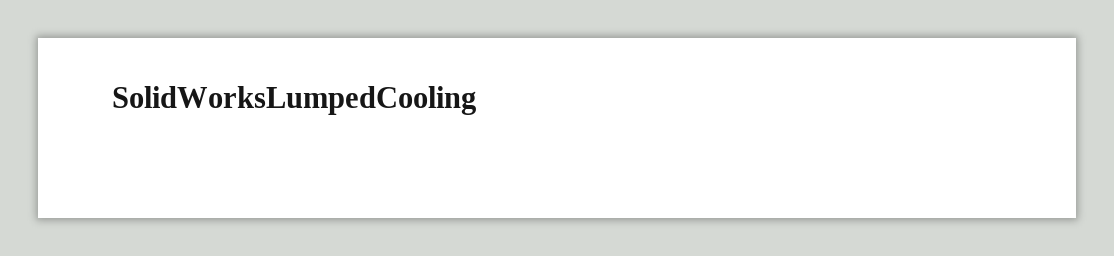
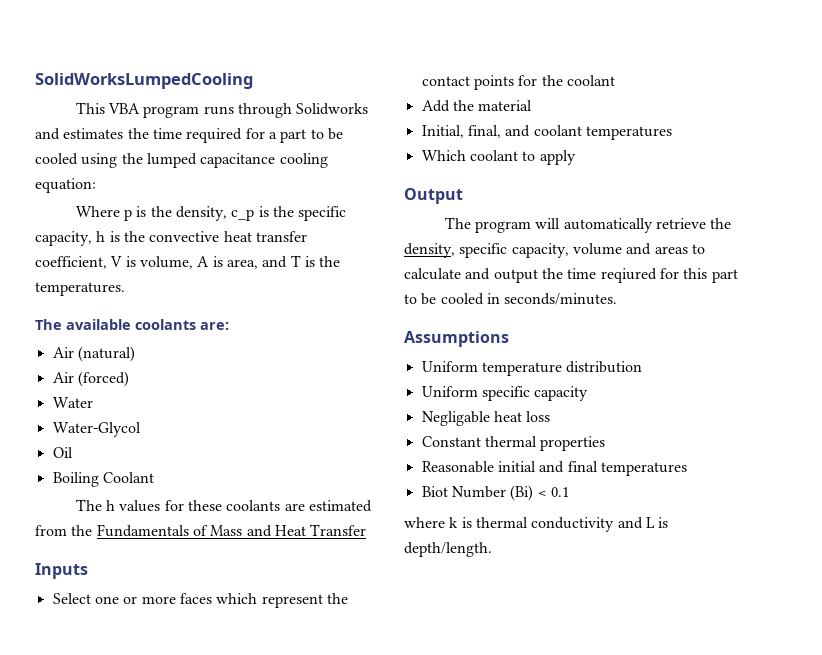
(476, 100) none -> [75,102,369,118] [35,128,343,143] [35,153,328,168] [35,178,96,193] [75,206,347,221] [35,231,307,246] [35,255,341,269] [35,282,125,296] [35,319,229,330] [52,346,135,362] [52,371,129,387] [52,397,93,408] [52,422,141,437] [52,447,73,458] [52,472,154,487] [75,499,373,512] [35,524,367,537] [35,563,88,579] [52,593,348,608] [421,75,615,90] [421,100,533,112] [421,125,672,140] [421,150,576,165] [404,188,463,204] [444,217,732,233] [404,243,705,258] [404,268,738,283] [404,293,618,305] [404,331,509,347] [421,361,643,376] [421,386,589,401] [421,411,551,426] [421,436,606,451] [421,461,687,476] [421,485,569,501] [404,517,669,532] [404,542,492,557] // This VBA program runs through Solidworks and estimates the time required for a part to be cooled using the lumped capacitance cooling equation: // Where p is the density, c_p is the specific capacity, h is the convective heat transfer coefficient, V is volume, A is area, and T is the temperatures. // The available coolants are: // Air (natural) // Air (forced) // Water // Water-Glycol // Oil // Boiling Coolant // The h values for these coolants are estimated from the Fundamentals of Mass and Heat Transfer // Inputs // Select one or more faces which represent the contact points for the coolant // Add the material // Initial, final, and coolant temperatures // Which coolant to apply // Output // The program will automatically retrieve the density, specific capacity, volume and areas to calculate and output the time reqiured for this part to be cooled in seconds/minutes. // Assumptions // Uniform temperature distribution // Uniform specific capacity // Negligable heat loss // Constant thermal properties // Reasonable initial and final temperatures // Biot Number (Bi) < 0.1 // where k is thermal conductivity and L is depth/length.

